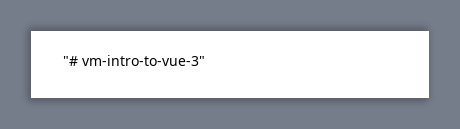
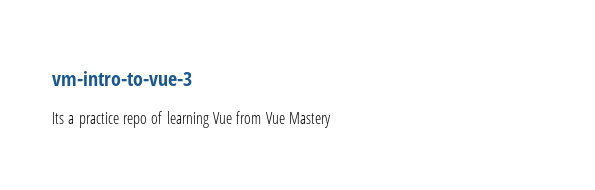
[63,55,205,66] "# vm-intro-to-vue-3" -> [52,71,192,86] [52,111,331,128] vm-intro-to-vue-3 // Its a practice repo of learning Vue from Vue Mastery

